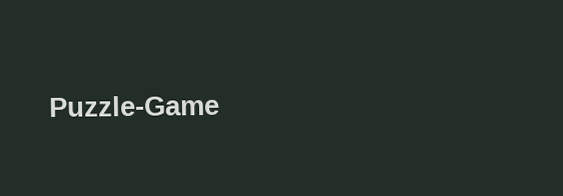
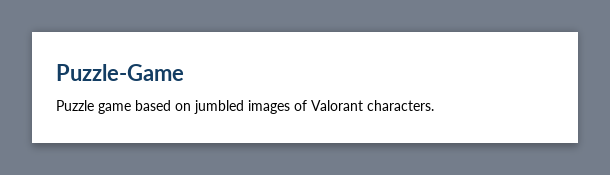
(220, 106) none -> [56,100,434,114] // Puzzle game based on jumbled images of Valorant characters.

